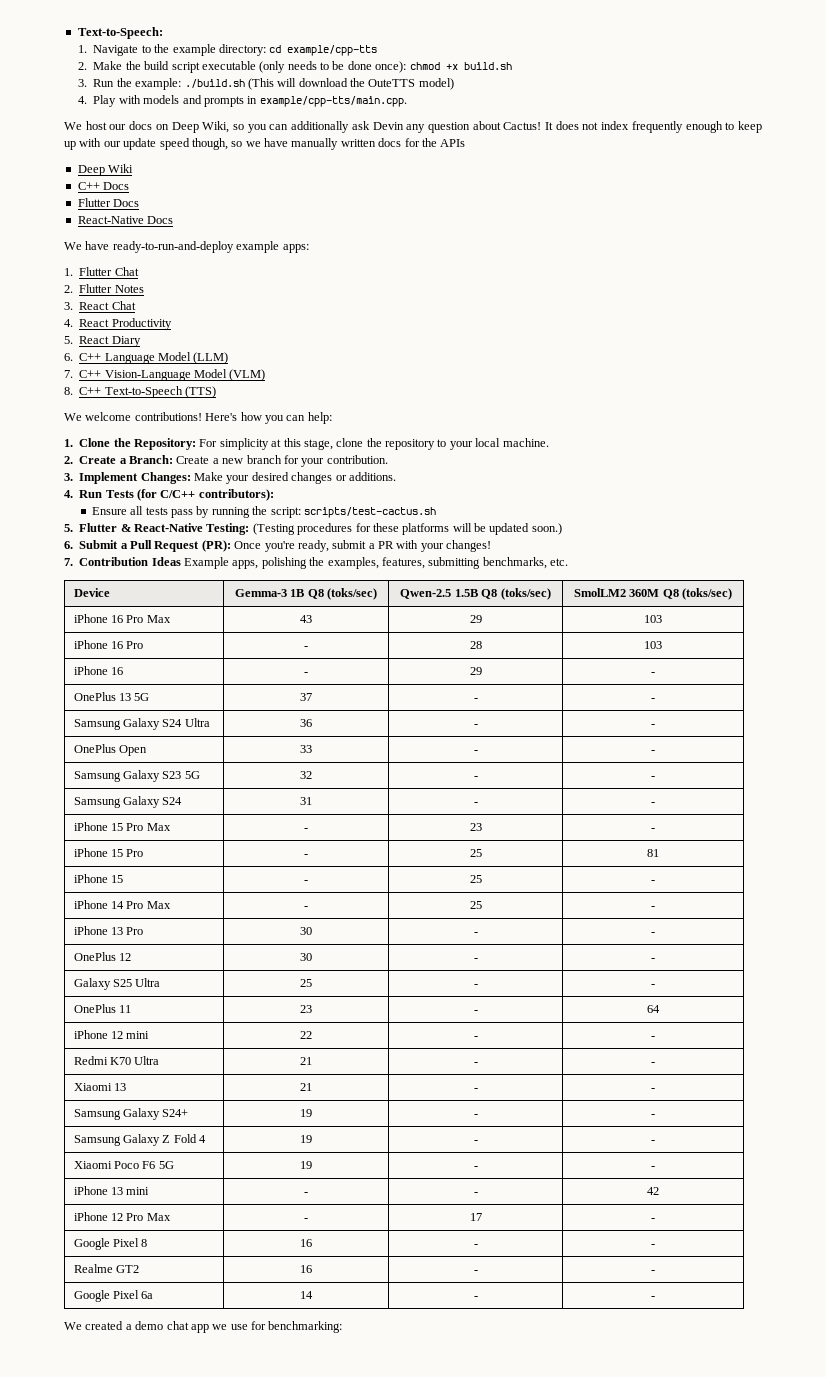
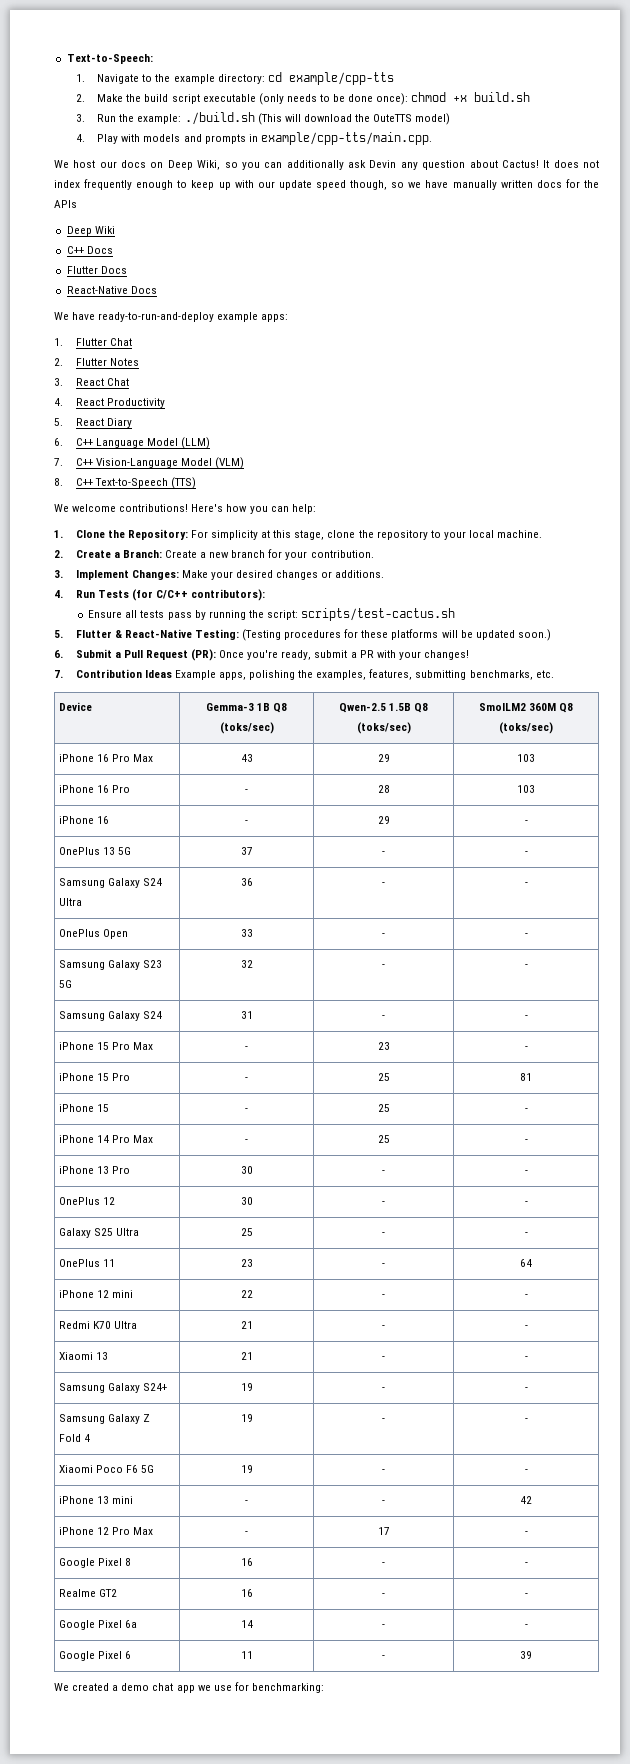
(655, 1297) none -> [59,1651,132,1661] [240,1651,253,1659] [382,1655,385,1659] [520,1651,532,1659] // Google Pixel 6 | 11 | - | 39

